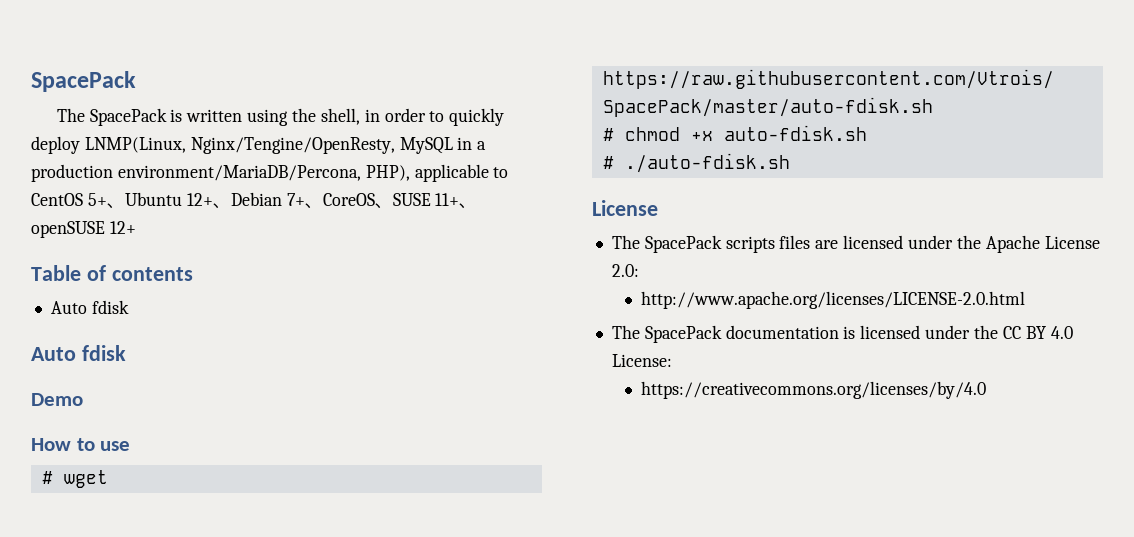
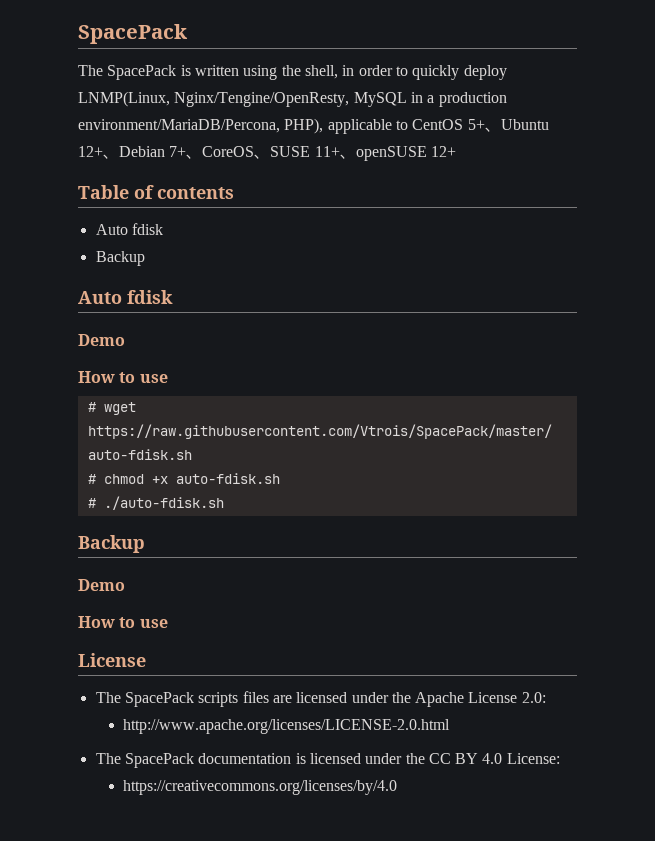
(129, 307) none -> [95,251,145,266] // Backup
(790, 163) none -> [78,535,145,553] [78,579,125,591] [78,616,168,628] // Backup // Demo // How to use

